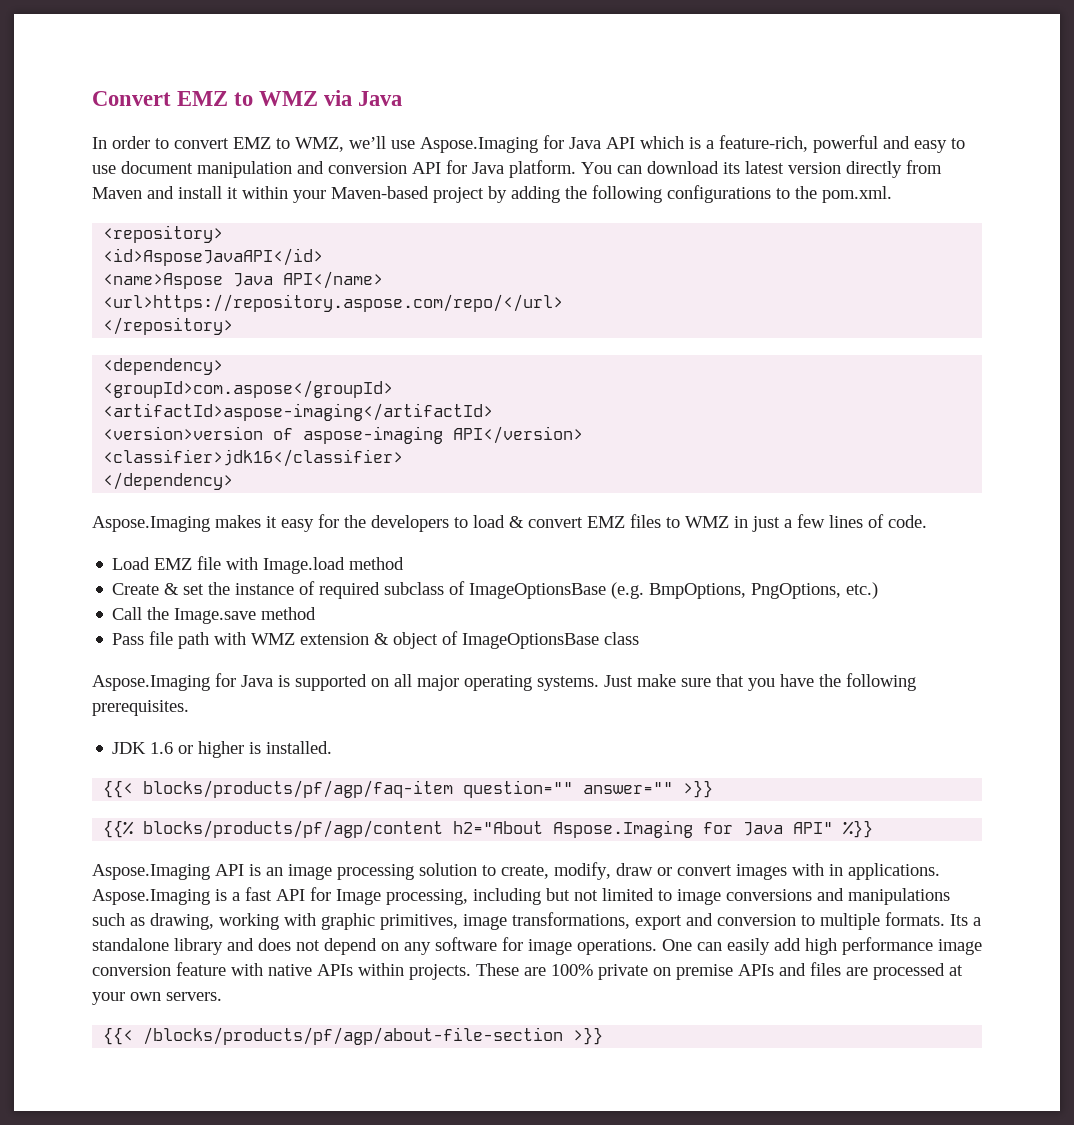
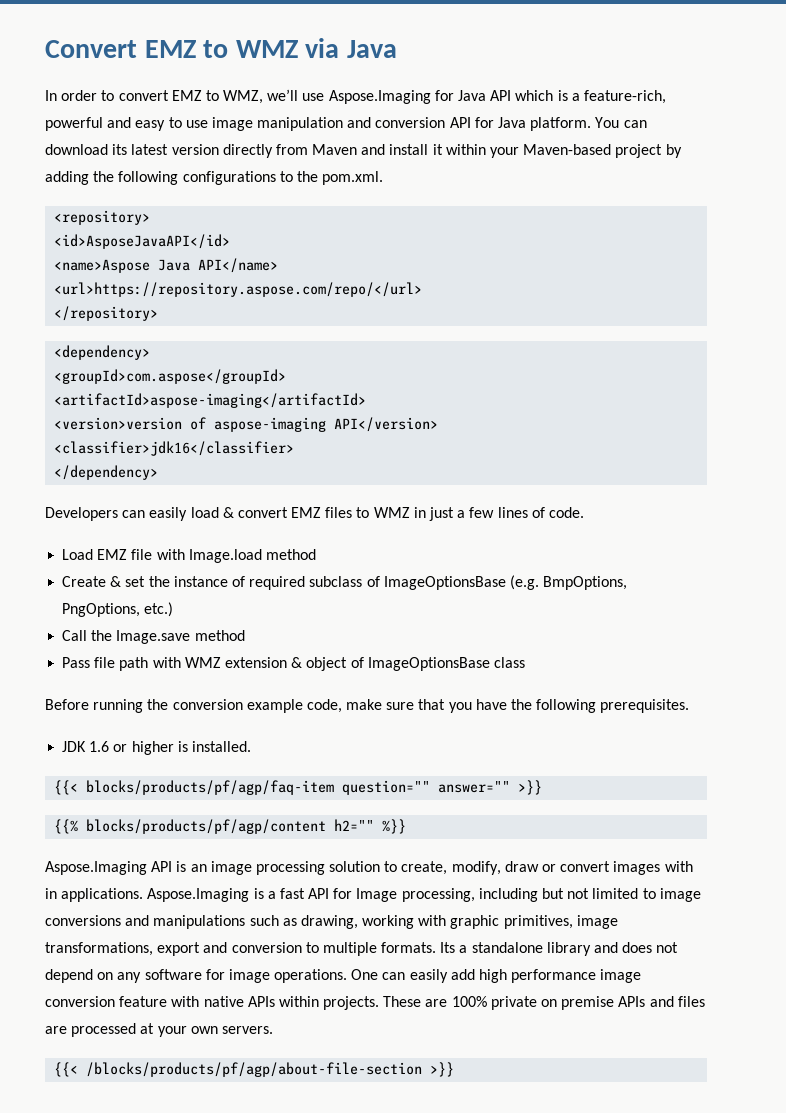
[121,161,193,174] document -> [211,117,253,131] image
[92,514,468,532] Aspose.Imaging makes it easy for the developers to -> [45,507,188,521] Developers can easily
[92,673,633,691] Aspose.Imaging for Java is supported on all major operating systems. Just -> [45,699,342,713] Before running the conversion example code,
[453,820,834,838] h2="About Aspose.Imaging for Java API" -> [334,819,375,831] h2=""

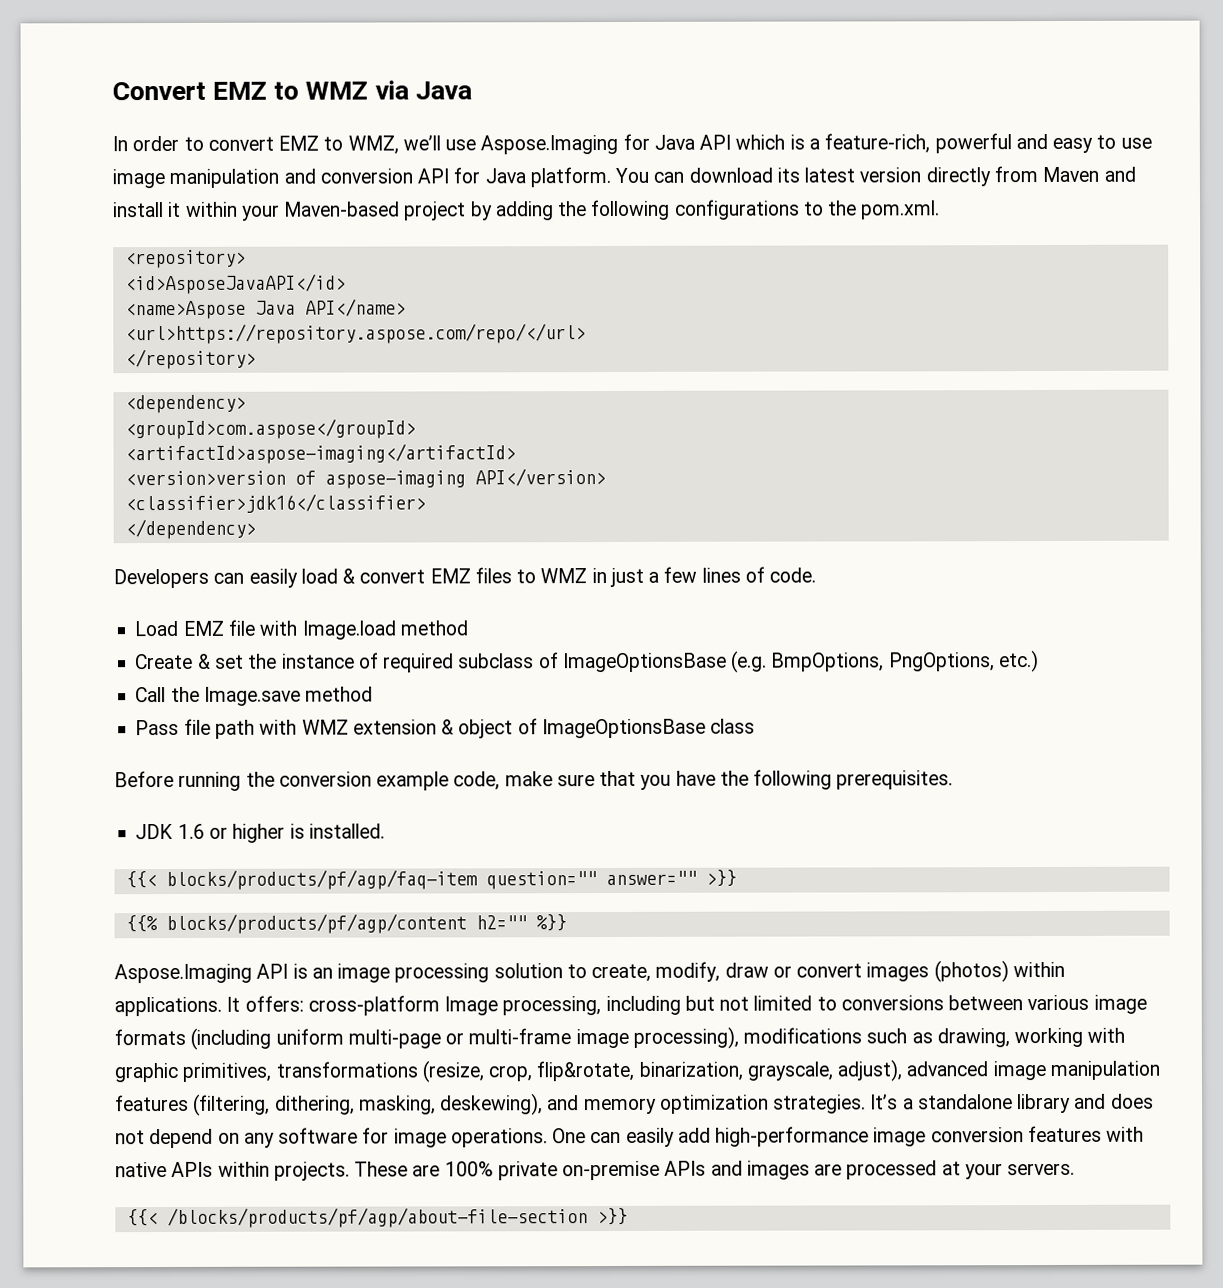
[664,861,693,872] [45,888,353,902] with in applications. Aspose.Imaging is a fast API for -> [933,960,1065,983] [114,995,440,1017] (photos) within applications. It offers: cross-platform
[659,888,701,902] [45,915,246,929] image conversions and manipulations -> [840,994,1147,1014] [114,1026,863,1050] conversions between various image formats (including uniform multi-page or multi-frame image processing), modifications
[576,915,618,929] [45,942,456,956] image transformations, export and conversion to multiple formats. Its -> [275,1059,1160,1083] [115,1093,899,1116] transformations (resize, crop, flip&rotate, binarization, grayscale, adjust), advanced image manipulation features (filtering, dithering, masking, deskewing), and memory optimization strategies. It’s
[479,969,597,983] high performance -> [715,1126,870,1147] high-performance
[119,996,168,1007] feature -> [1027,1125,1102,1143] features
[541,996,615,1010] on premise -> [562,1160,661,1181] on-premise
[677,996,705,1007] files -> [746,1160,810,1180] images
[190,1026,218,1034] own -> (1003, 1171) none

